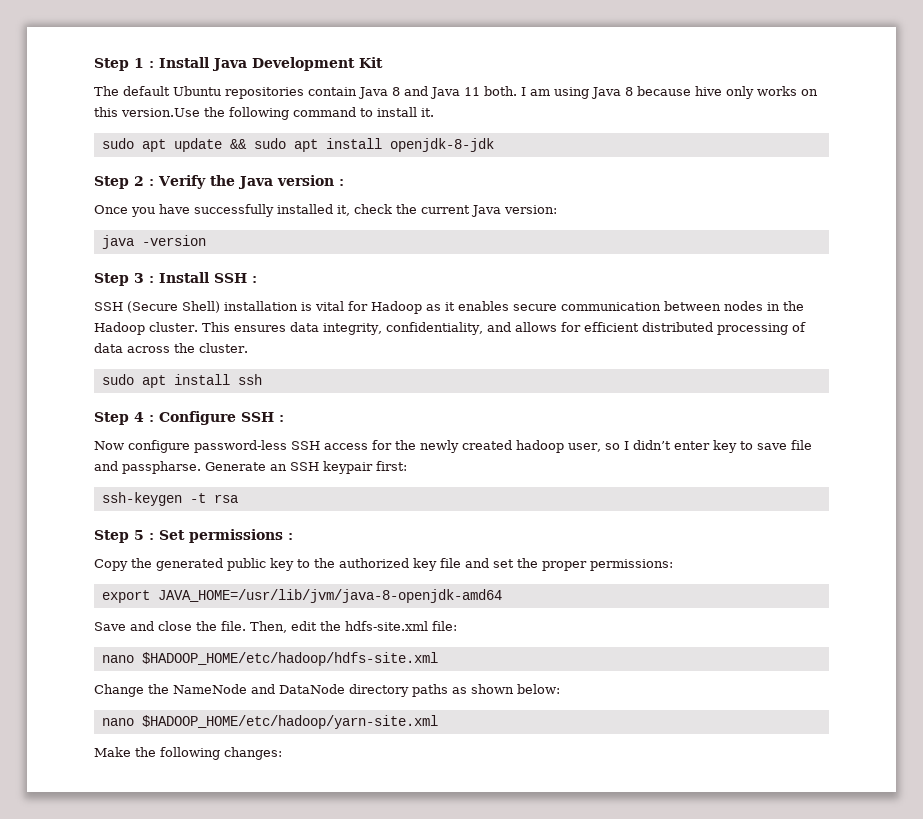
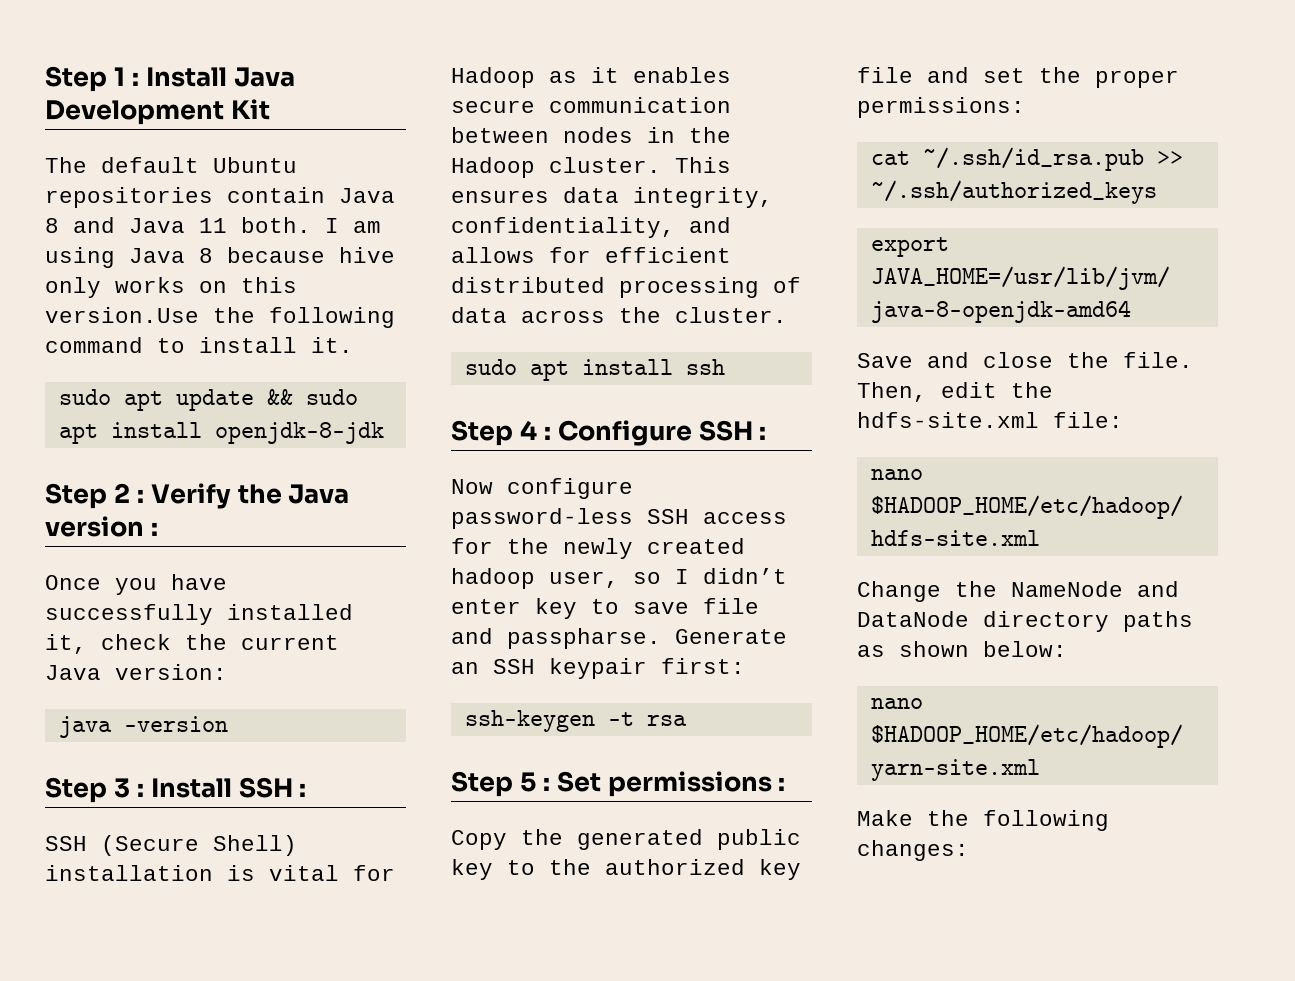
(673, 565) none -> [870,147,1183,171] [870,180,1157,204] // cat ~/.ssh/id_rsa.pub >> ~/.ssh/authorized_keys

